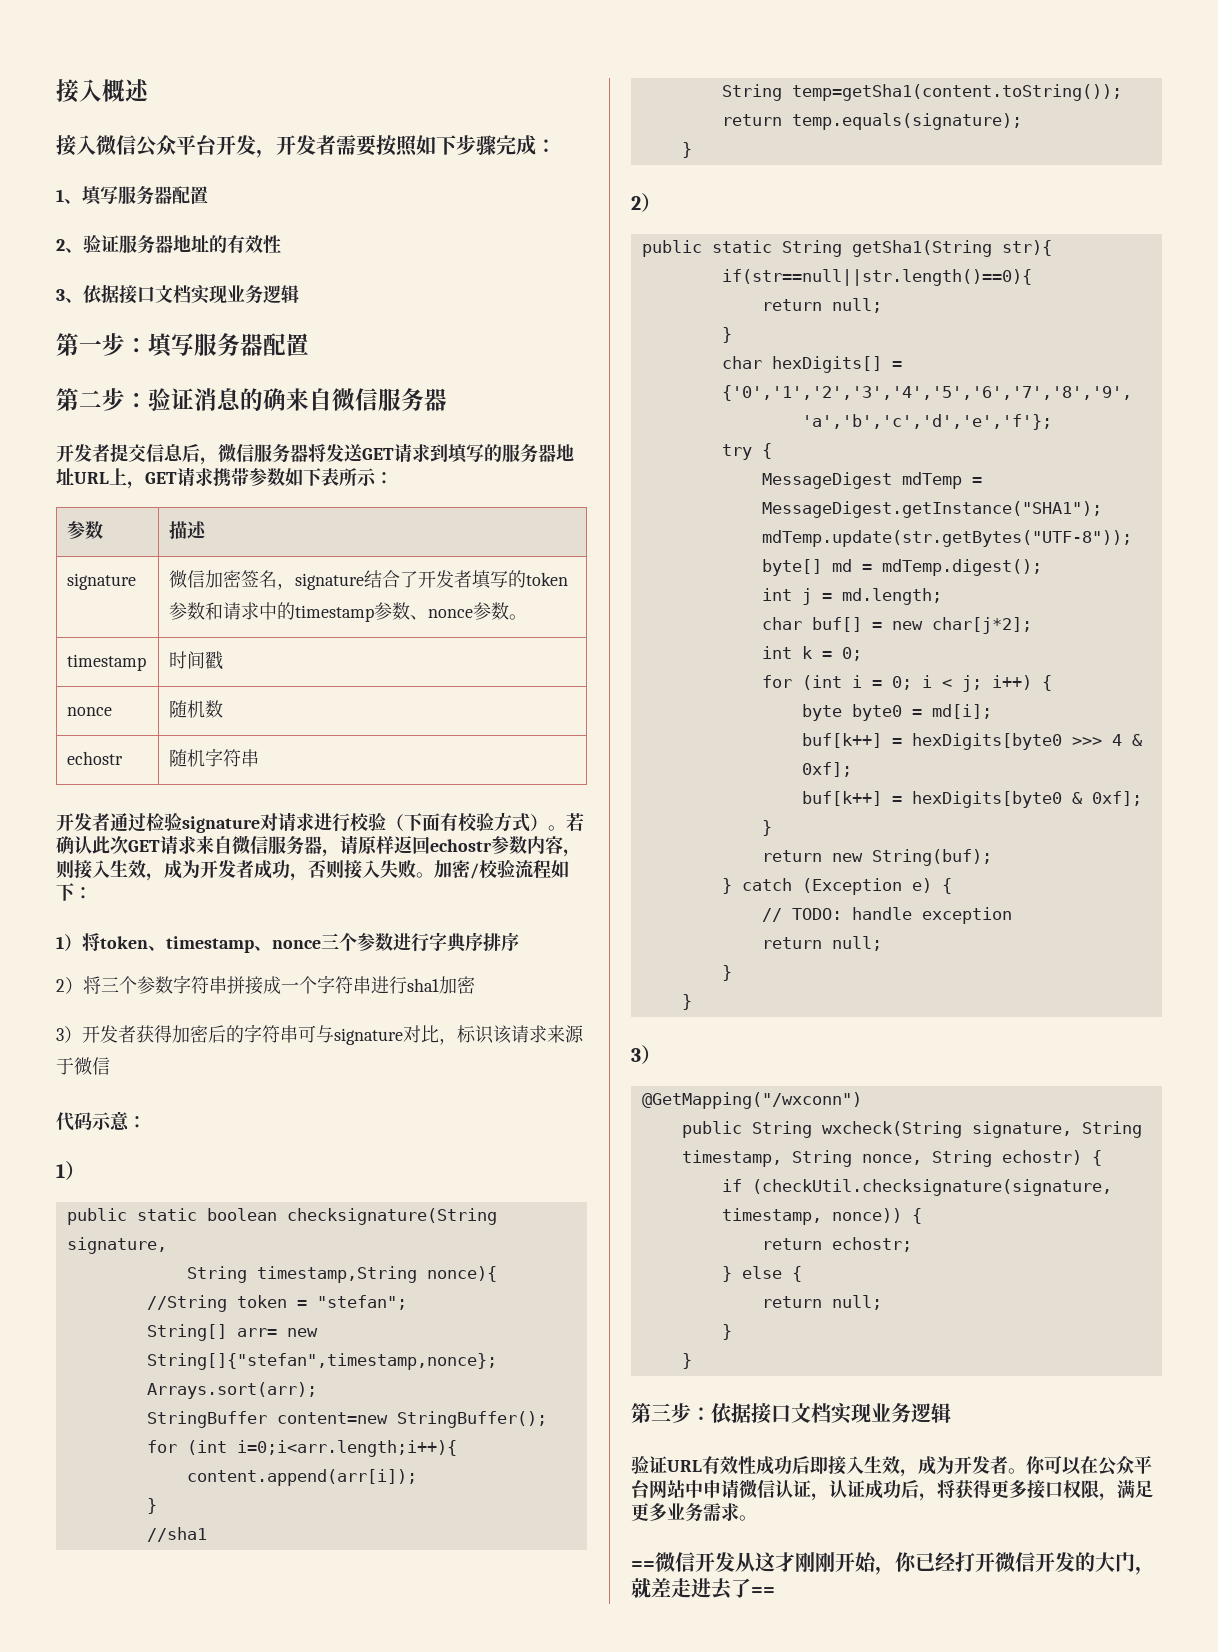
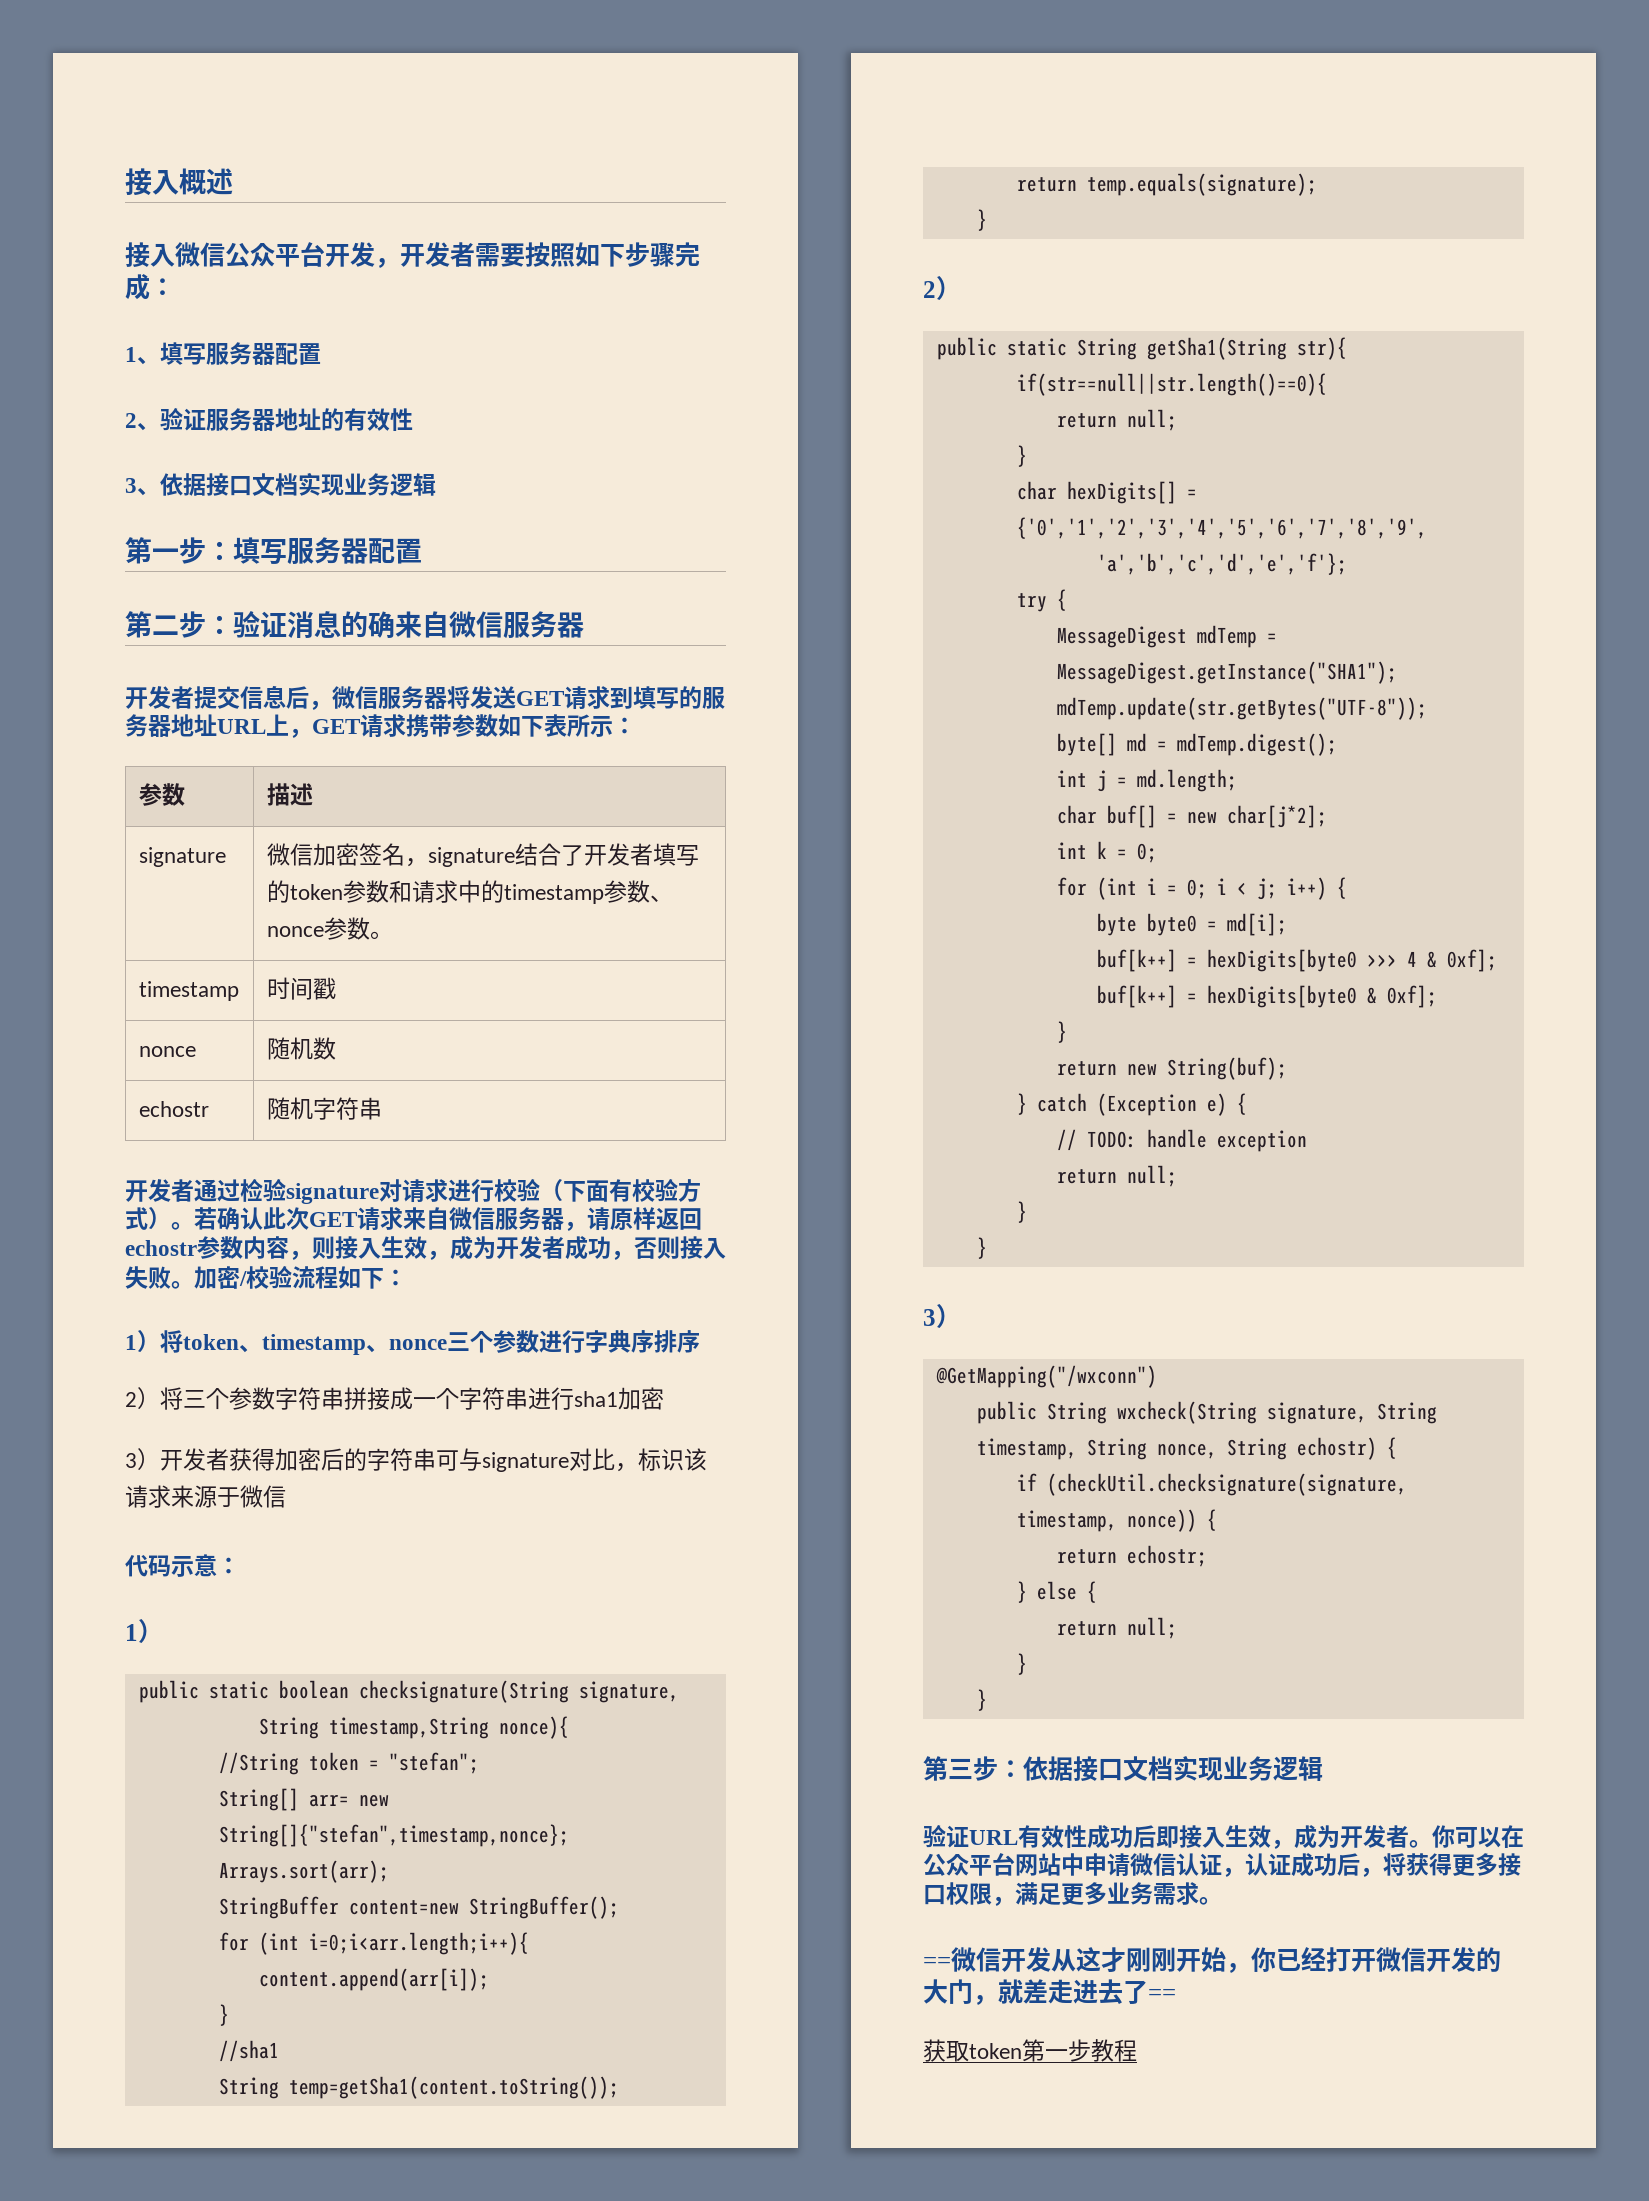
(775, 1591) none -> [923,2039,1137,2062] // 获取token第一步教程

